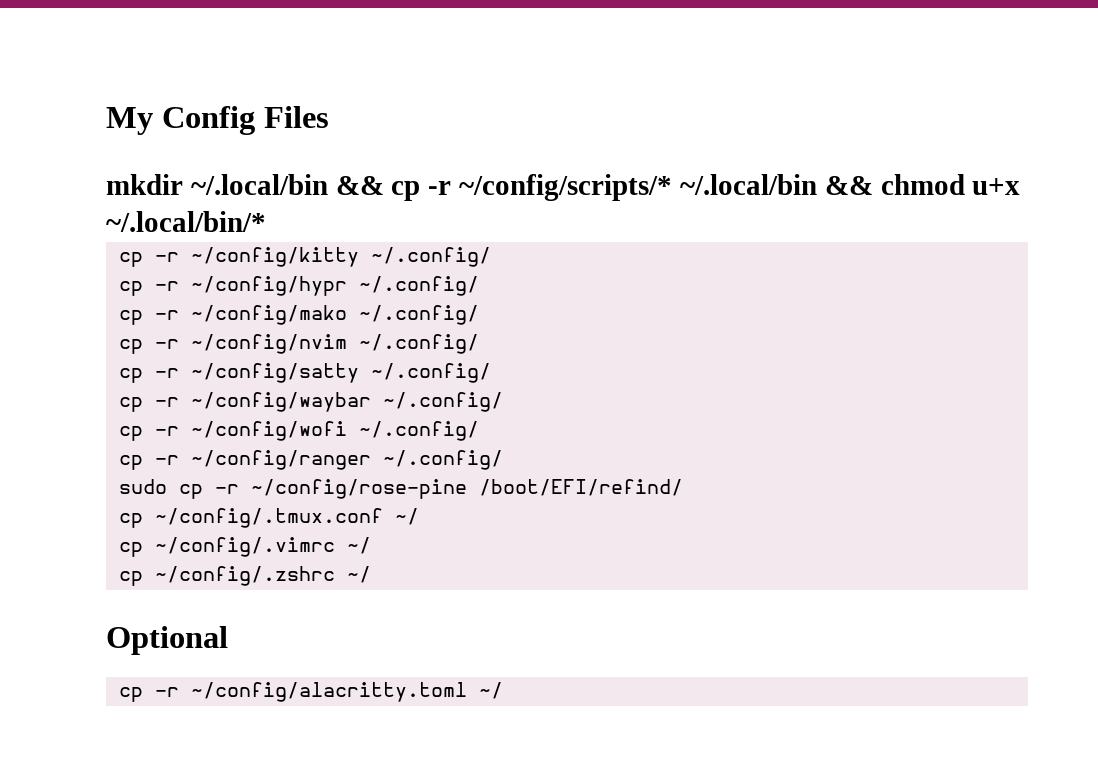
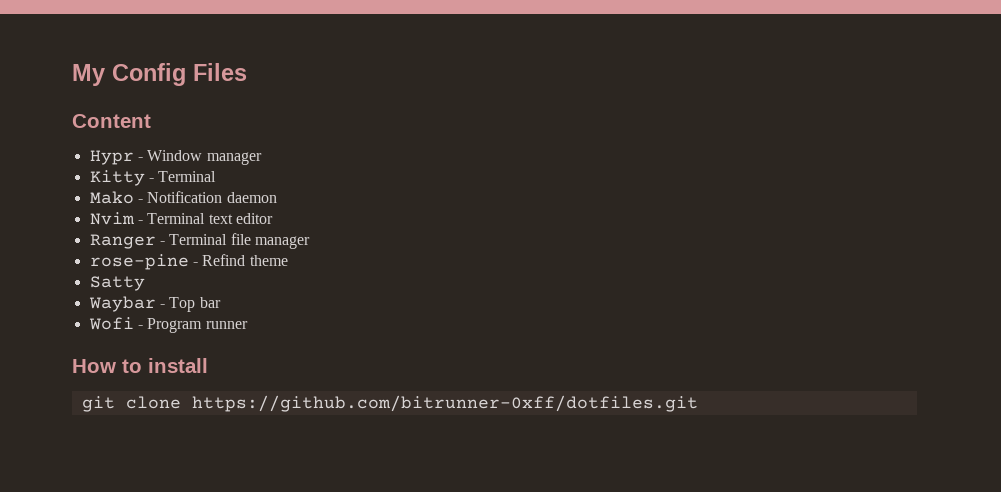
[106,174,1021,201] [106,211,266,232] [119,247,492,267] [119,276,480,296] [119,305,480,325] [119,334,480,354] [119,363,492,383] [119,392,504,412] [119,421,480,441] [119,450,504,470] [119,479,684,499] [119,508,420,528] [119,537,372,557] [119,566,372,586] [106,626,228,655] [119,682,504,702] mkdir ~/.local/bin && cp -r ~/config/scripts/* ~/.local/bin && chmod u+x ~/.local/bin/* // cp -r ~/config/kitty ~/.config/ // cp -r ~/config/hypr ~/.config/ // cp -r ~/config/mako ~/.config/ // cp -r ~/config/nvim ~/.config/ // cp -r ~/config/satty ~/.config/ // cp -r ~/config/waybar ~/.config/ // cp -r ~/config/wofi ~/.config/ // cp -r ~/config/ranger ~/.config/ // sudo cp -r ~/config/rose-pine /boot/EFI/refind/ // cp ~/config/.tmux.conf ~/ // cp ~/config/.vimrc ~/ // cp ~/config/.zshrc ~/ // Optional // cp -r ~/config/alacritty.toml ~/ -> [72,114,151,128] [89,150,262,165] [89,170,217,186] [89,191,277,204] [89,212,273,225] [89,233,310,249] [89,254,288,270] [89,276,145,291] [88,296,221,312] [88,317,248,333] [72,358,208,373] [81,395,698,412] Content // Hypr - Window manager // Kitty - Terminal // Mako - Notification daemon // Nvim - Terminal text editor // Ranger - Terminal file manager // rose-pine - Refind theme // Satty // Waybar - Top bar // Wofi - Program runner // How to install // git clone https://github.com/bitrunner-0xff/dotfiles.git

